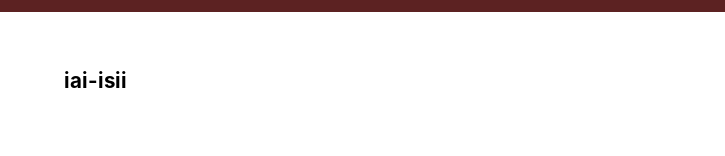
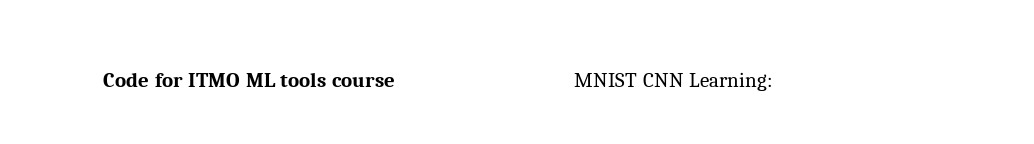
[64,71,127,88] iai-isii -> [103,72,395,87] [574,72,774,91] Code for ITMO ML tools course // MNIST CNN Learning:

